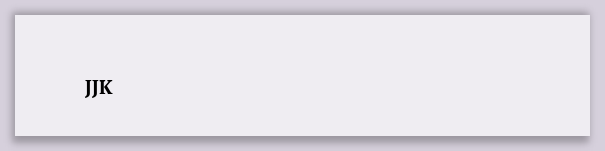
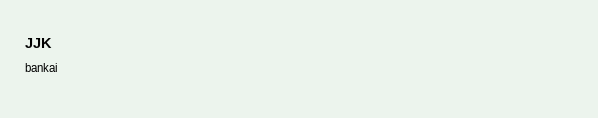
(113, 89) none -> [25,63,58,72] // bankai

